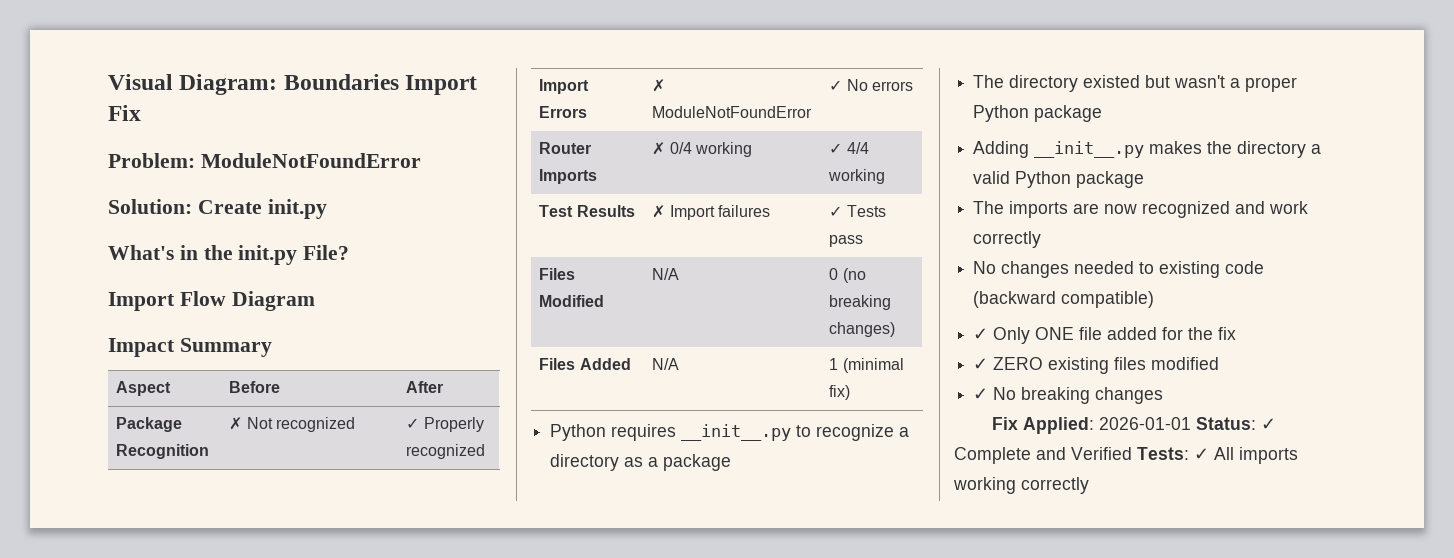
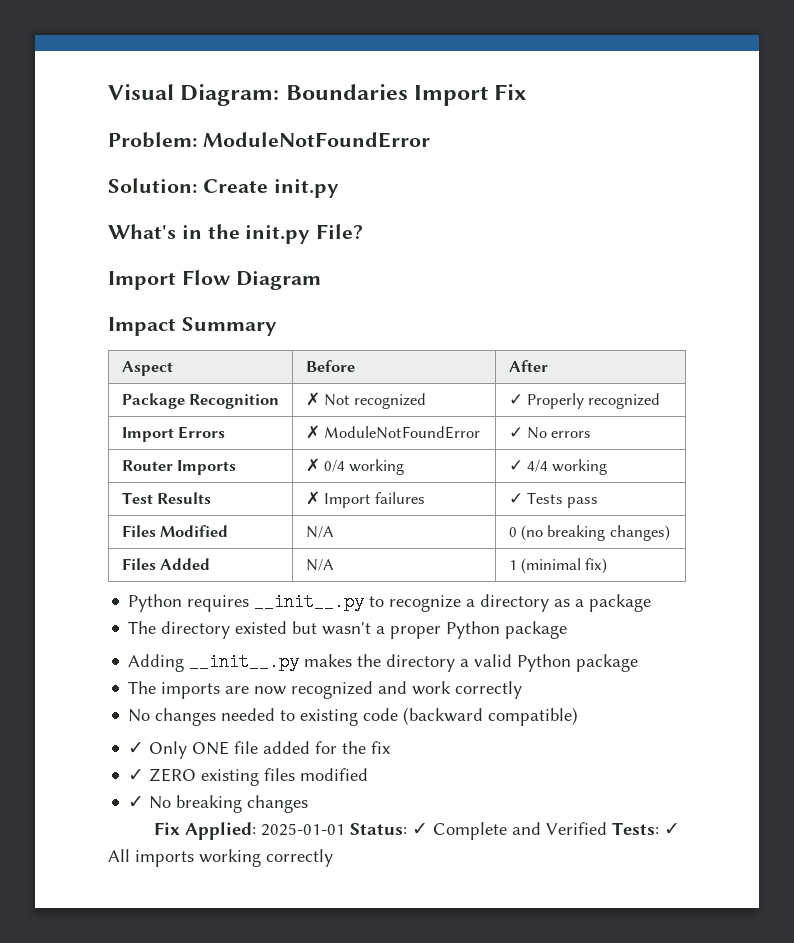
[1098,417,1191,430] 2026-01-01 -> [260,823,345,836] 2025-01-01

